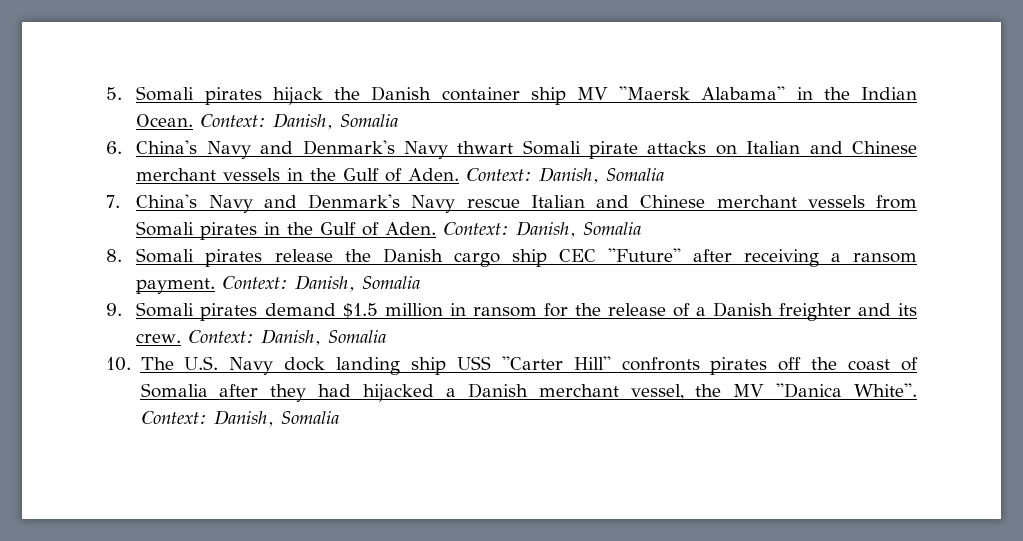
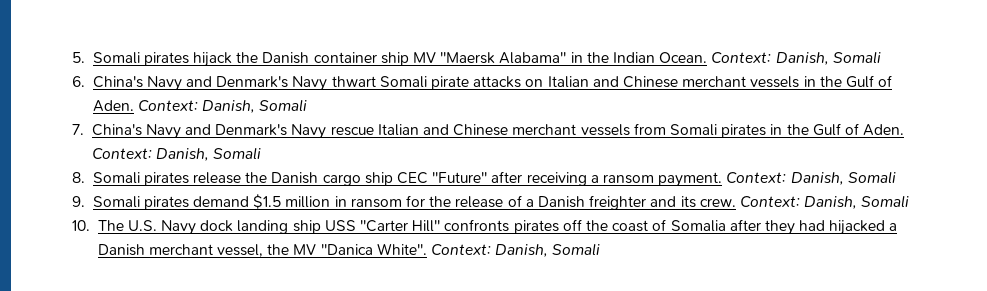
[340,114,399,127] Somalia -> [832,51,881,64] Somali
[606,168,665,181] Somalia -> [259,99,308,112] Somali
[583,222,642,235] Somalia -> [213,147,262,160] Somali
[362,276,421,289] Somalia -> [847,171,896,184] Somali
[328,330,387,343] Somalia -> [861,195,910,208] Somali
[280,411,339,424] Somalia -> [552,243,601,256] Somali

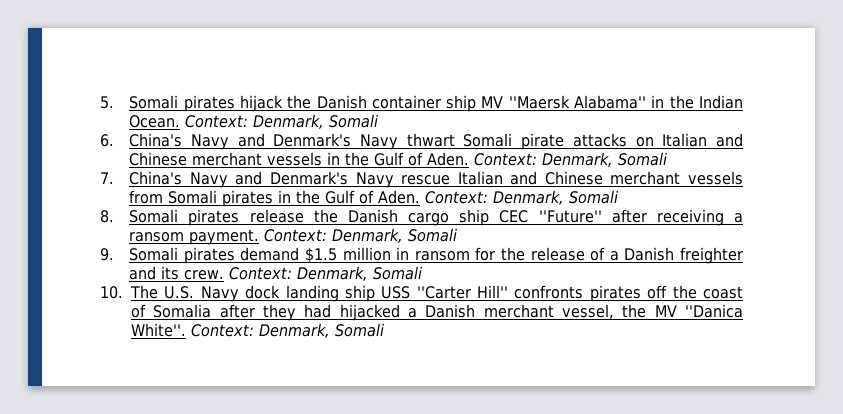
[775,52,829,65] Danish, -> [253,114,325,129] Denmark,
[202,100,256,113] Danish, -> [542,152,614,167] Denmark,
[155,148,209,161] Danish, -> [493,190,565,205] Denmark,
[790,172,844,185] Danish, -> [332,228,404,243] Denmark,
[804,196,858,209] Danish, -> [297,266,369,281] Denmark,
[495,244,549,257] Danish, -> [259,323,330,338] Denmark,

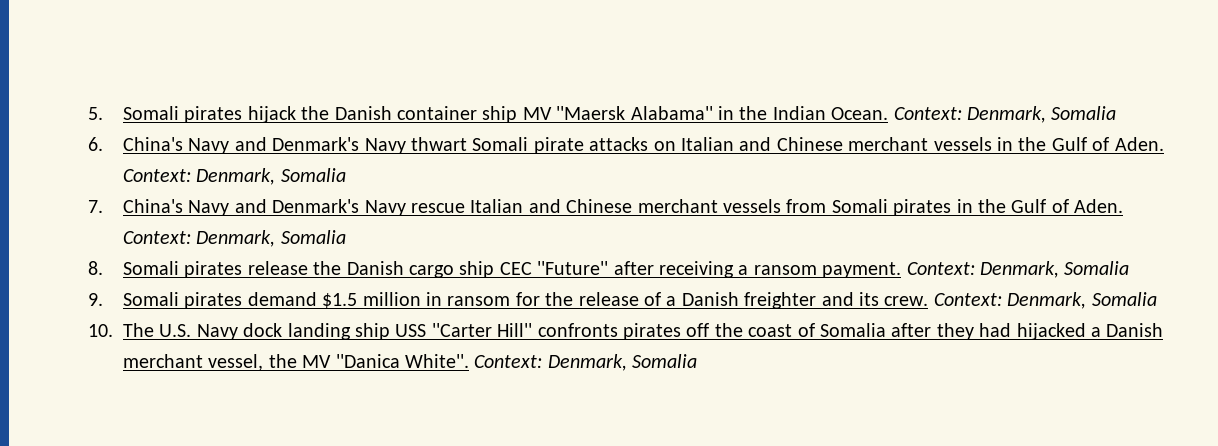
[329,114,379,128] Somali -> [1051,106,1117,120] Somalia
[618,152,668,166] Somali -> [280,168,346,182] Somalia
[569,190,619,204] Somali -> [280,230,346,244] Somalia
[408,228,458,242] Somali -> [1064,261,1130,275] Somalia
[373,266,423,280] Somali -> [1091,292,1157,306] Somalia
[335,323,384,337] Somali -> [632,354,698,368] Somalia

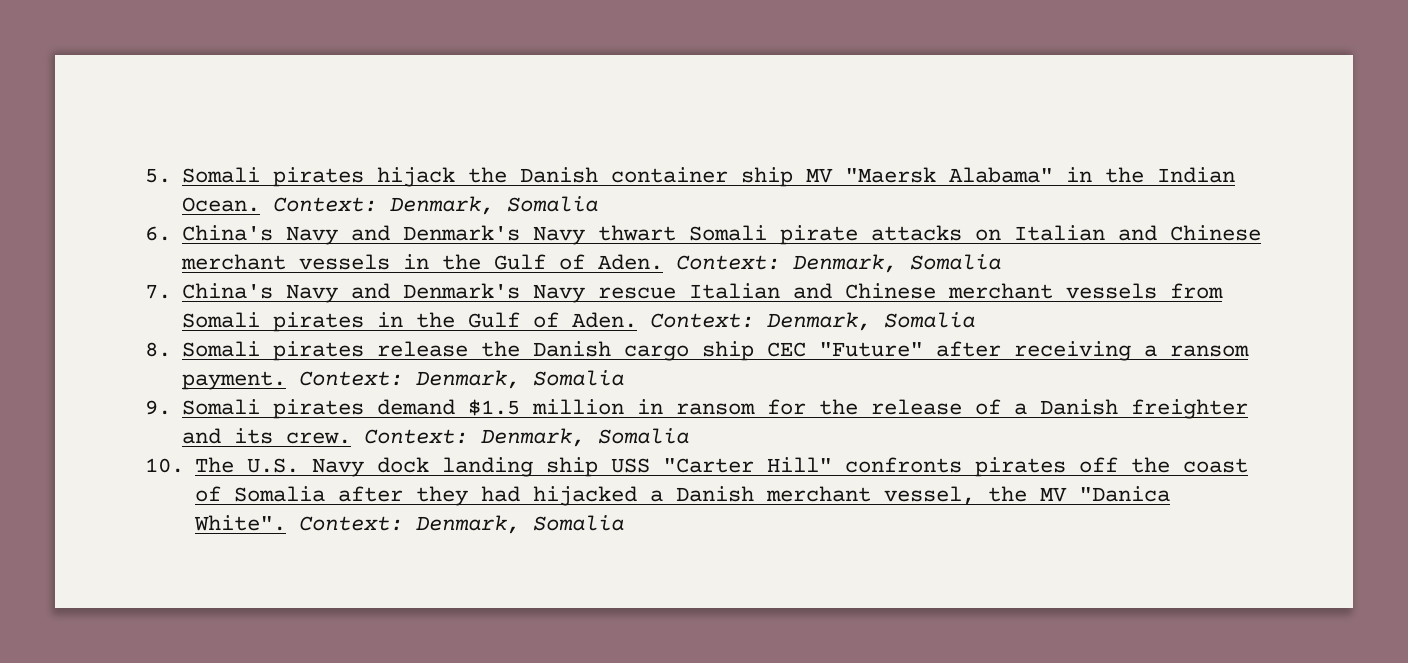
[556,106,713,120] ''Maersk Alabama'' -> [845,167,1054,183] "Maersk Alabama"
[537,261,609,275] ''Future'' -> [819,342,924,357] "Future"
[431,323,533,337] ''Carter Hill'' -> [663,457,833,473] "Carter Hill"
[335,354,469,368] ''Danica White''. -> [1079,486,1171,502] [194,515,287,531] "Danica White".

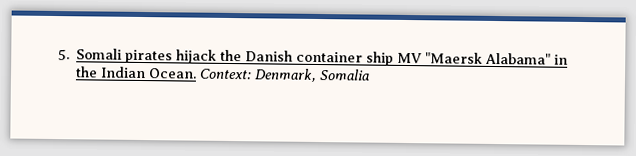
[145,225,1262,245] [181,254,1002,273] [145,283,1224,303] [182,312,976,332] [145,341,1250,361] [182,370,625,390] [145,399,1249,419] [182,428,690,447] [145,457,1249,477] [195,486,1171,506] [194,515,625,534] // 6. China's Navy and Denmark's Navy thwart Somali pirate attacks on Italian and Chinese merchant vessels in the Gulf of Aden. Context: Denmark, Somalia // 7. China's Navy and Denmark's Navy rescue Italian and Chinese merchant vessels from Somali pirates in the Gulf of Aden. Context: Denmark, Somalia // 8. Somali pirates release the Danish cargo ship CEC "Future" after receiving a ransom payment. Context: Denmark, Somalia // 9. Somali pirates demand $1.5 million in ransom for the release of a Danish freighter and its crew. Context: Denmark, Somalia // 10. The U.S. Navy dock landing ship USS "Carter Hill" confronts pirates off the coast of Somalia after they had hijacked a Danish merchant vessel, the MV "Danica White". Context: Denmark, Somalia -> (371, 75) none

